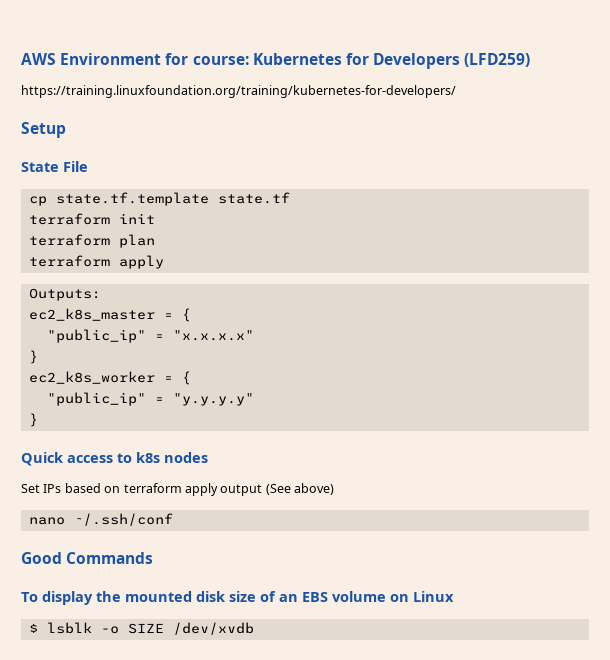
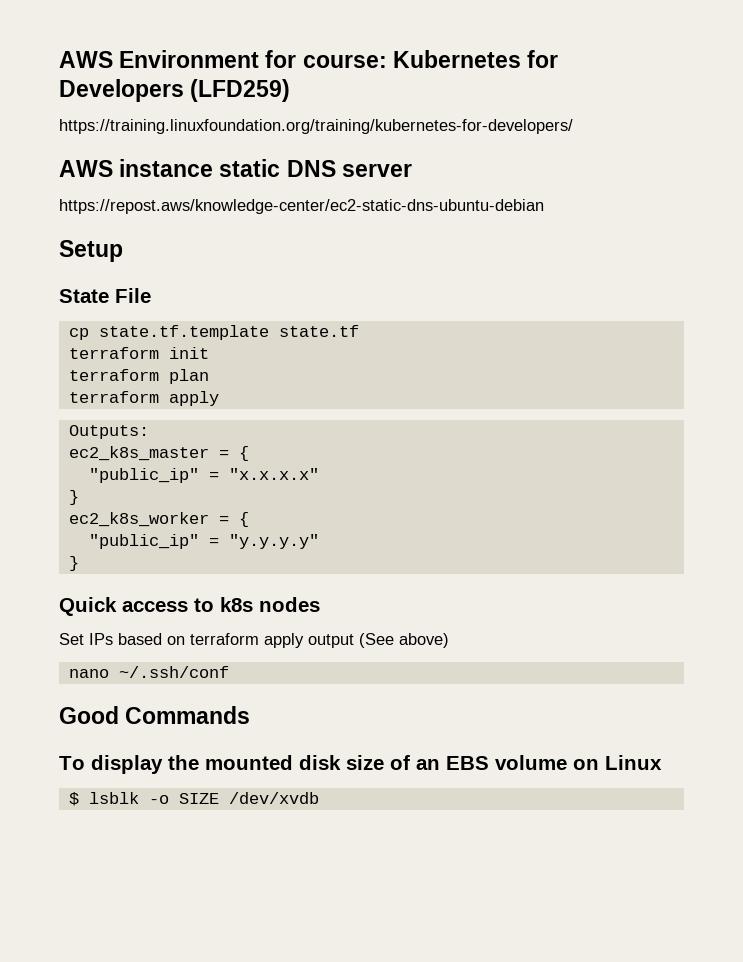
(456, 91) none -> [59,159,412,177] [59,199,544,214] // AWS instance static DNS server // https://repost.aws/knowledge-center/ec2-static-dns-ubuntu-debian

